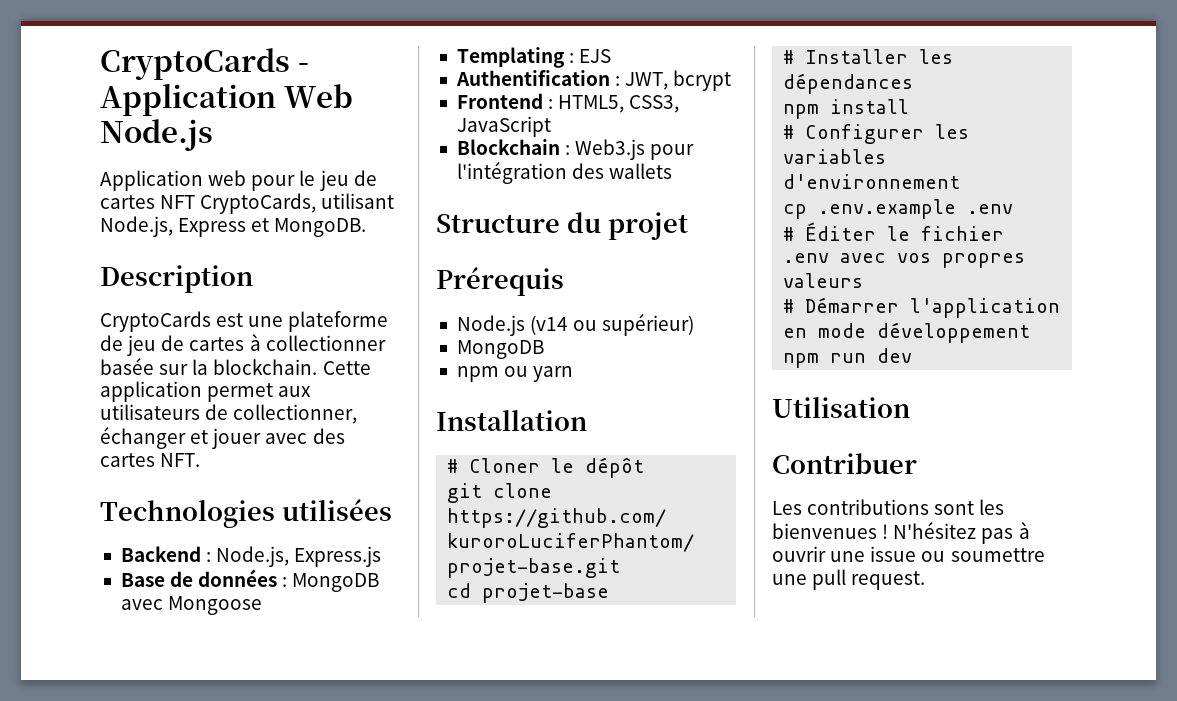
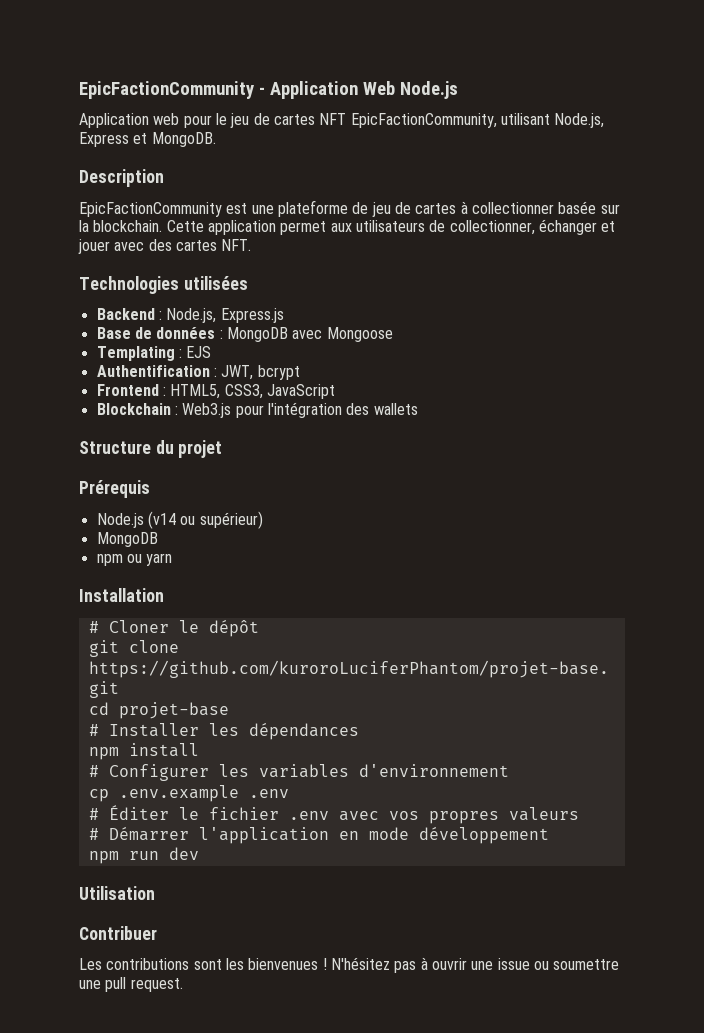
[100,48,290,80] CryptoCards -> [79,81,254,99] EpicFactionCommunity
[200,193,317,214] CryptoCards, -> [350,113,497,128] EpicFactionCommunity,
[100,311,211,332] CryptoCards -> [79,202,222,217] EpicFactionCommunity

